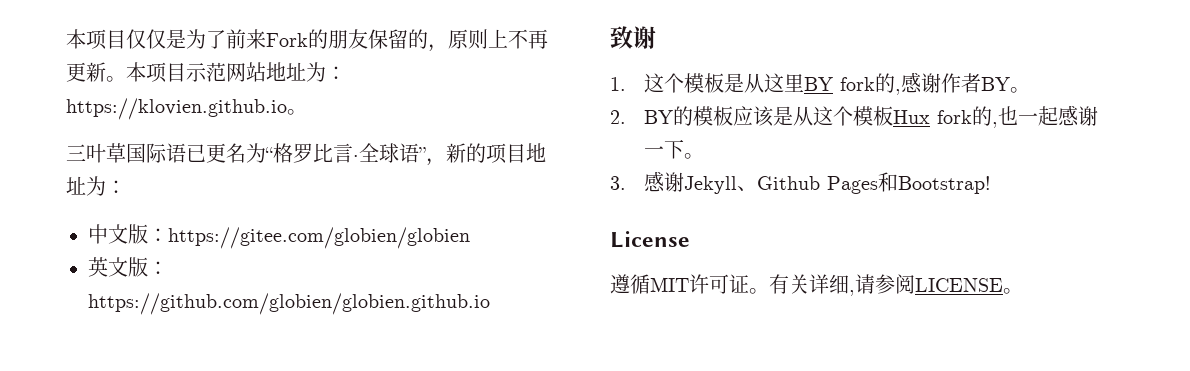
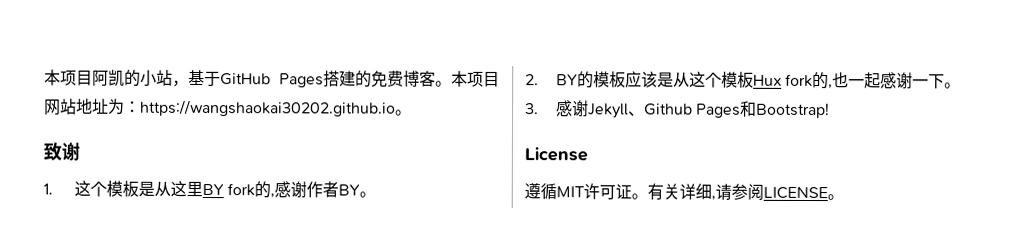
[66,29,548,52] [66,62,106,82] 本项目仅仅是为了前来Fork的朋友保留的，原则上不再更新 -> [44,69,436,88] 本项目阿凯的小站，基于GitHub Pages搭建的免费博客
[186,62,226,82] 示范 -> (500, 79) none
[66,98,307,120] [66,143,546,166] [66,176,126,196] [88,224,470,249] [88,257,168,277] [88,293,490,315] https://klovien.github.io。 // 三叶草国际语已更名为“格罗比言·全球语”，新的项目地址为： // 中文版：https://gitee.com/globien/globien // 英文版：https://github.com/globien/globien.github.io -> [140,99,412,117] https://wangshaokai30202.github.io。

